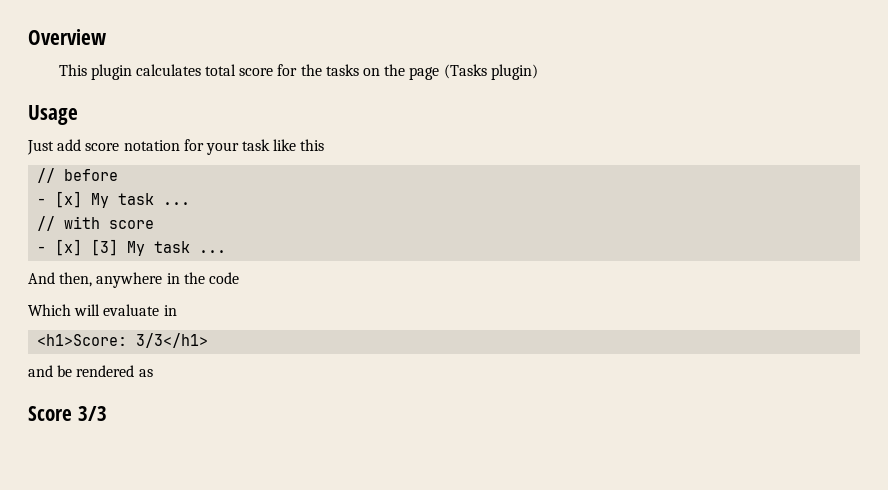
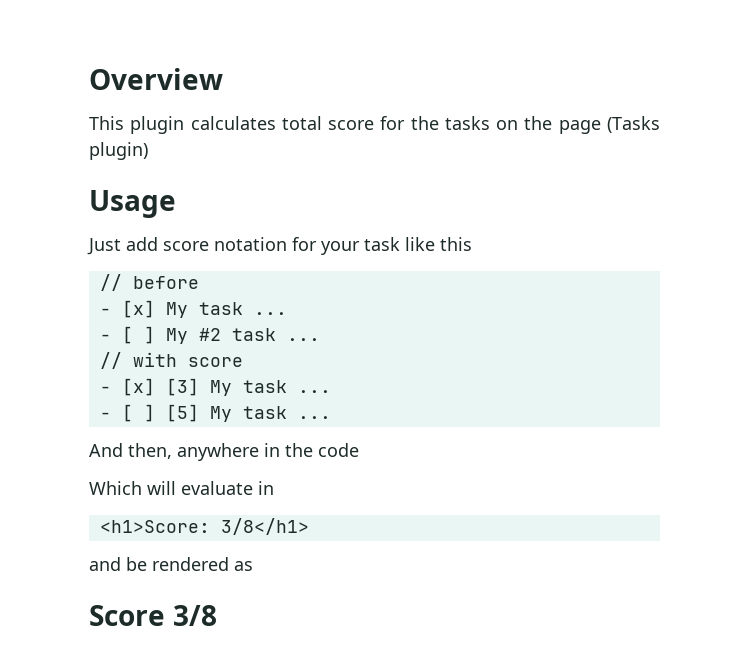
(191, 203) none -> [99,326,320,344] // - [ ] My #2 task ...
(227, 251) none -> [99,404,331,422] // - [ ] [5] My task ...
[136,333,209,348] 3/3</h1> -> [220,518,309,535] 3/8</h1>
[77,406,107,421] 3/3 -> [172,605,217,626] 3/8

